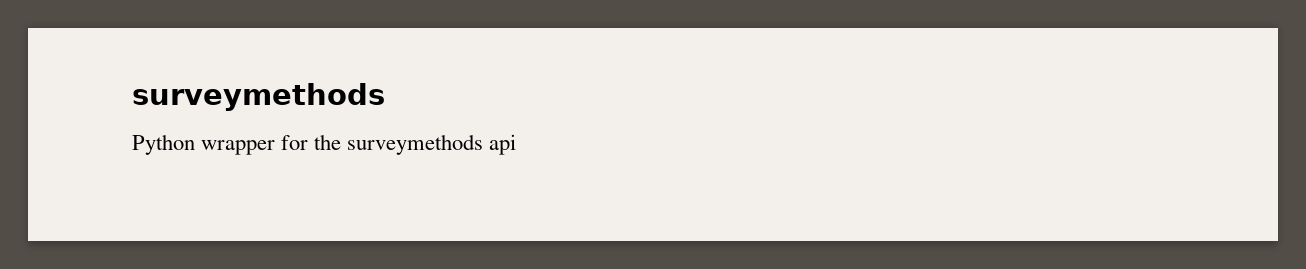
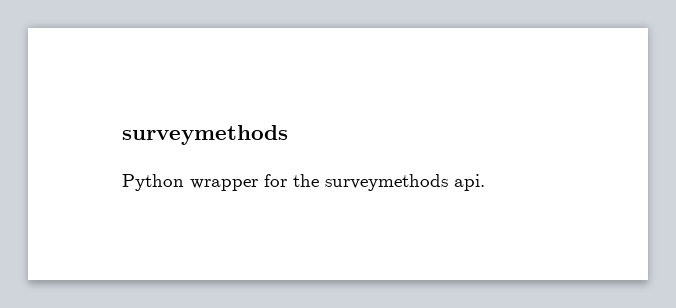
[489,134,517,155] api -> [454,174,485,191] api.

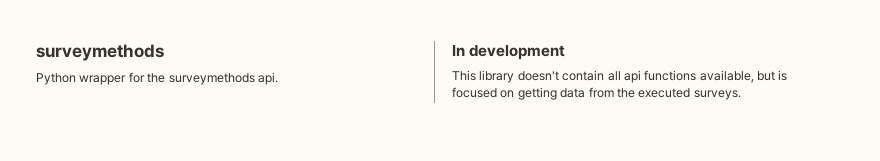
(485, 182) none -> [452,45,566,60] [452,70,788,83] [452,87,741,100] // In development // This library doesn't contain all api functions available, but is focused on getting data from the executed surveys.

